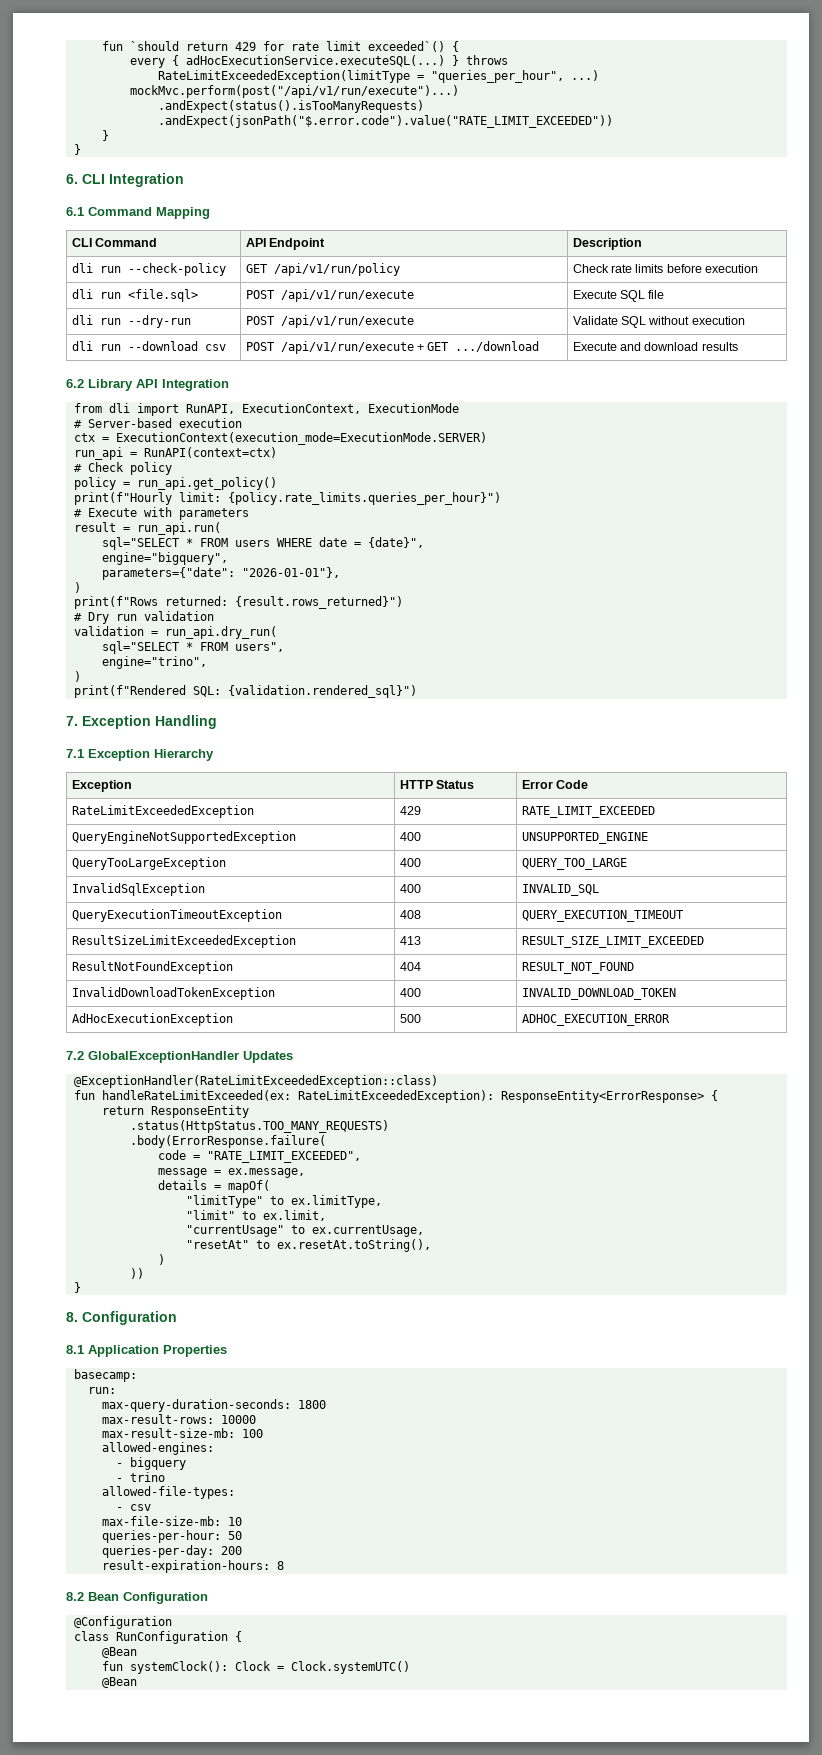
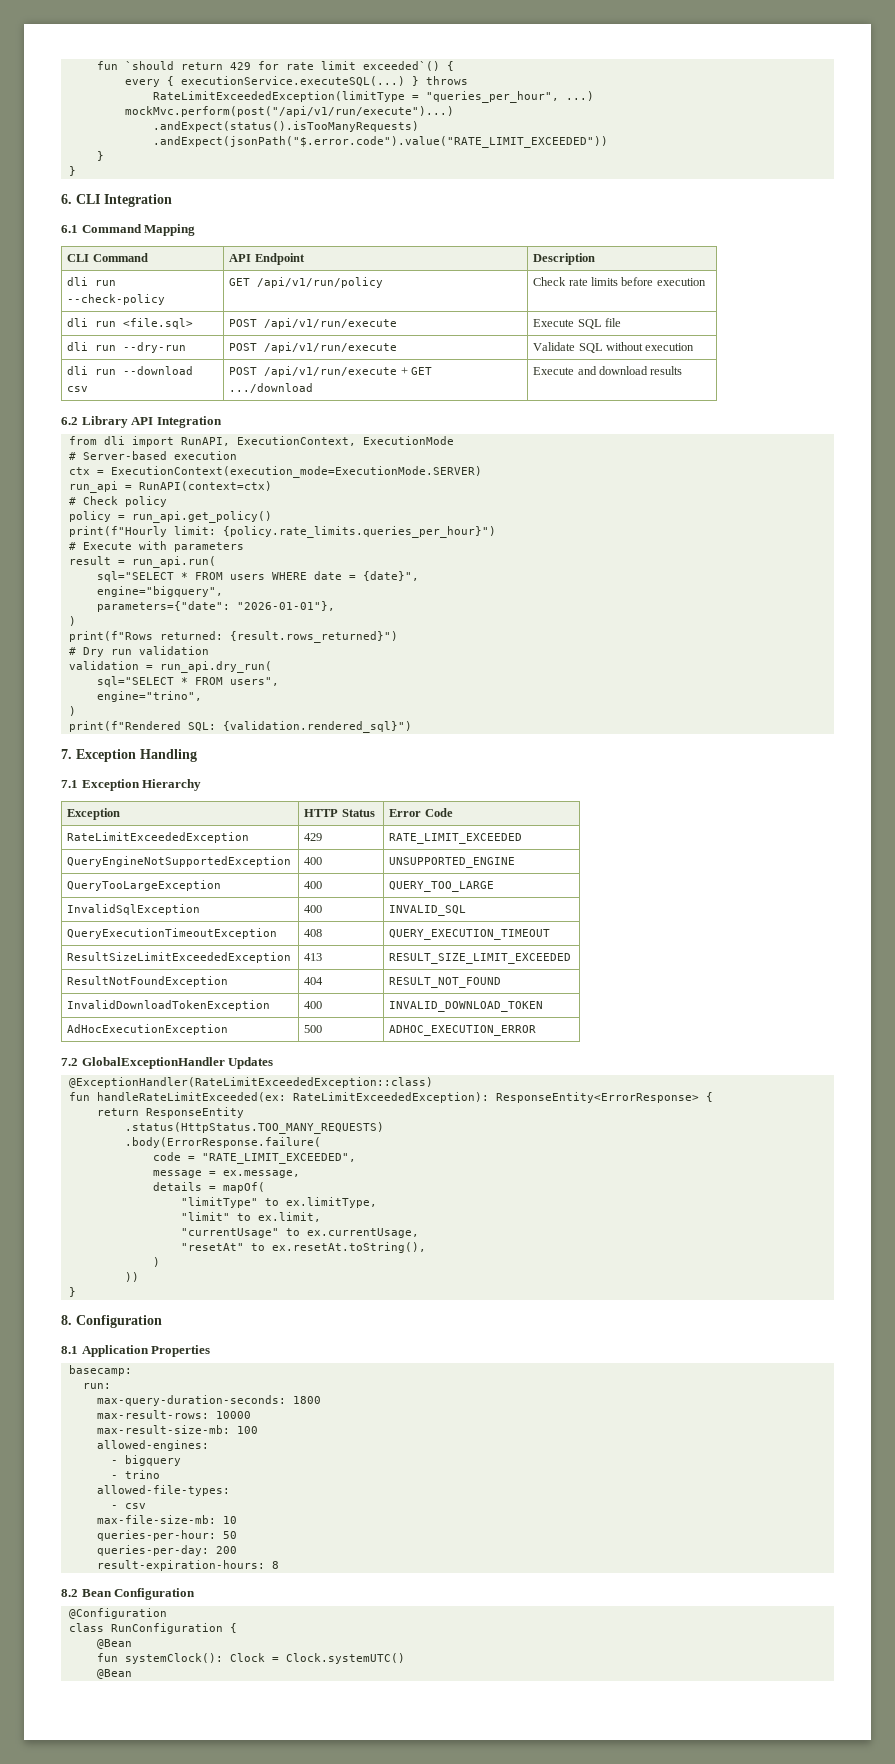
[185,55,445,67] adHocExecutionService.executeSQL(...) -> [180,76,405,86] executionService.executeSQL(...)

